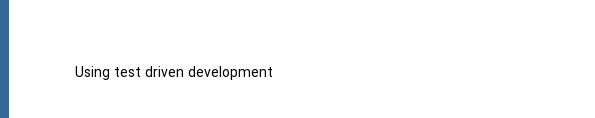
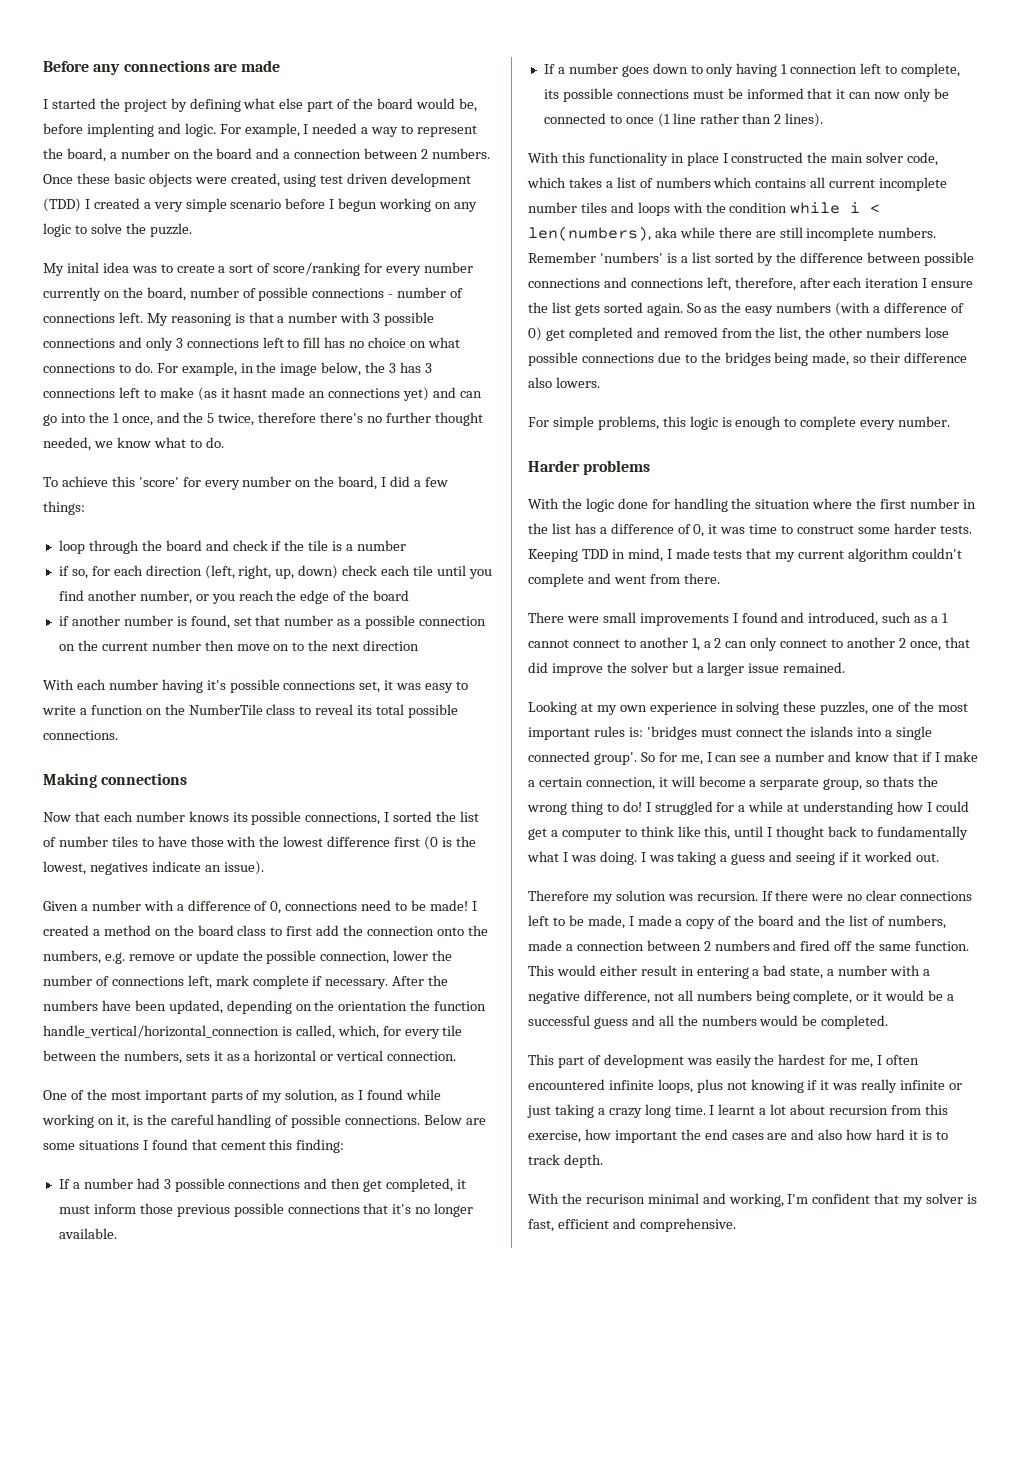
[75,66,273,80] Using test driven development -> [43,60,281,75] [43,98,477,112] [43,123,478,137] [43,148,490,162] [43,173,472,187] [43,198,477,212] [43,223,192,237] [43,262,473,276] [43,287,464,301] [43,312,435,326] [43,337,460,351] [43,362,432,376] [43,387,482,401] [43,412,483,426] [43,437,224,451] [43,476,448,490] [43,501,85,515] [58,540,407,554] [58,565,492,579] [58,590,410,604] [58,615,487,629] [58,640,420,651] [43,679,469,693] [42,704,459,718] [43,730,118,740] [43,773,188,788] [43,811,480,825] [43,836,476,850] [43,861,264,875] [43,900,477,914] [43,925,488,936] [43,950,453,964] [43,975,449,989] [43,1000,487,1014] [43,1025,463,1039] [43,1050,457,1064] [43,1089,441,1103] [42,1114,487,1128] [43,1139,345,1153] [58,1178,467,1192] [58,1203,474,1217] [58,1228,117,1239] [543,63,960,77] [543,88,950,102] [543,113,824,127] [528,152,939,166] [527,177,948,191] [528,202,881,216] [528,226,937,241] [528,252,975,266] [528,277,974,291] [528,302,964,316] [528,327,950,341] [528,352,968,366] [528,377,600,388] [528,416,951,430] [528,460,651,475] [528,498,976,512] [528,523,972,537] [528,548,963,562] [528,573,720,587] [528,612,949,626] [528,637,970,651] [528,662,846,676] [528,701,968,715] [528,726,933,740] [528,751,978,765] [528,776,939,790] [527,801,969,815] [528,826,968,840] [527,851,939,865] [528,890,973,904] [528,915,946,929] [528,940,970,951] [528,965,930,979] [528,990,955,1004] [528,1015,889,1029] [528,1054,920,1068] [528,1079,963,1093] [527,1104,948,1118] [528,1129,948,1143] [528,1154,603,1168] [528,1193,978,1207] [528,1218,736,1232] Before any connections are made // I started the project by defining what else part of the board would be, before implenting and logic. For example, I needed a way to represent the board, a number on the board and a connection between 2 numbers. Once these basic objects were created, using test driven development (TDD) I created a very simple scenario before I begun working on any logic to solve the puzzle. // My inital idea was to create a sort of score/ranking for every number currently on the board, number of possible connections - number of connections left. My reasoning is that a number with 3 possible connections and only 3 connections left to fill has no choice on what connections to do. For example, in the image below, the 3 has 3 connections left to make (as it hasnt made an connections yet) and can go into the 1 once, and the 5 twice, therefore there's no further thought needed, we know what to do. // To achieve this 'score' for every number on the board, I did a few things: // loop through the board and check if the tile is a number // if so, for each direction (left, right, up, down) check each tile until you find another number, or you reach the edge of the board // if another number is found, set that number as a possible connection on the current number then move on to the next direction // With each number having it's possible connections set, it was easy to write a function on the NumberTile class to reveal its total possible connections. // Making connections // Now that each number knows its possible connections, I sorted the list of number tiles to have those with the lowest difference first (0 is the lowest, negatives indicate an issue). // Given a number with a difference of 0, connections need to be made! I created a method on the board class to first add the connection onto the numbers, e.g. remove or update the possible connection, lower the number of connections left, mark complete if necessary. After the numbers have been updated, depending on the orientation the function handle_vertical/horizontal_connection is called, which, for every tile between the numbers, sets it as a horizontal or vertical connection. // One of the most important parts of my solution, as I found while working on it, is the careful handling of possible connections. Below are some situations I found that cement this finding: // If a number had 3 possible connections and then get completed, it must inform those previous possible connections that it's no longer available. // If a number goes down to only having 1 connection left to complete, its possible connections must be informed that it can now only be connected to once (1 line rather than 2 lines). // With this functionality in place I constructed the main solver code, which takes a list of numbers which contains all current incomplete number tiles and loops with the condition while i < len(numbers), aka while there are still incomplete numbers. Remember 'numbers' is a list sorted by the difference between possible connections and connections left, therefore, after each iteration I ensure the list gets sorted again. So as the easy numbers (with a difference of 0) get completed and removed from the list, the other numbers lose possible connections due to the bridges being made, so their difference also lowers. // For simple problems, this logic is enough to complete every number. // Harder problems // With the logic done for handling the situation where the first number in the list has a difference of 0, it was time to construct some harder tests. Keeping TDD in mind, I made tests that my current algorithm couldn't complete and went from there. // There were small improvements I found and introduced, such as a 1 cannot connect to another 1, a 2 can only connect to another 2 once, that did improve the solver but a larger issue remained. // Looking at my own experience in solving these puzzles, one of the most important rules is: 'bridges must connect the islands into a single connected group'. So for me, I can see a number and know that if I make a certain connection, it will become a serparate group, so thats the wrong thing to do! I struggled for a while at understanding how I could get a computer to think like this, until I thought back to fundamentally what I was doing. I was taking a guess and seeing if it worked out. // Therefore my solution was recursion. If there were no clear connections left to be made, I made a copy of the board and the list of numbers, made a connection between 2 numbers and fired off the same function. This would either result in entering a bad state, a number with a negative difference, not all numbers being complete, or it would be a successful guess and all the numbers would be completed. // This part of development was easily the hardest for me, I often encountered infinite loops, plus not knowing if it was really infinite or just taking a crazy long time. I learnt a lot about recursion from this exercise, how important the end cases are and also how hard it is to track depth. // With the recurison minimal and working, I'm confident that my solver is fast, efficient and comprehensive.

